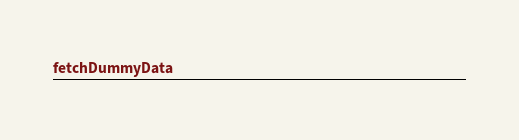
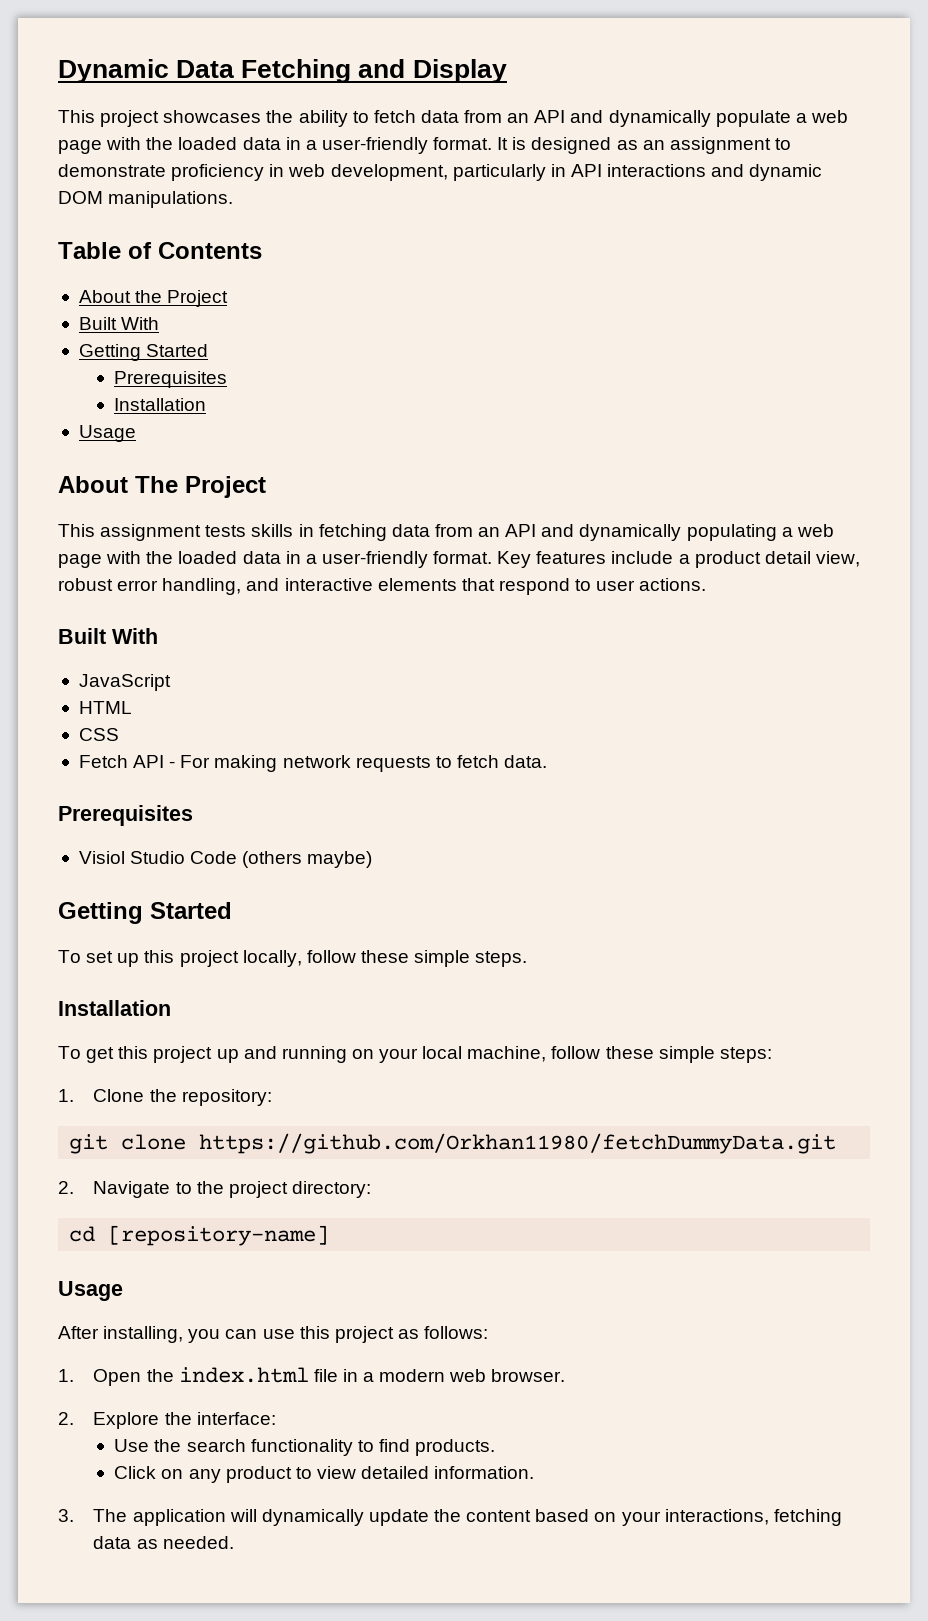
[53,62,173,77] fetchDummyData -> [58,59,507,83] [58,110,848,127] [58,137,791,154] [58,164,823,181] [58,191,234,208] [58,242,262,259] [78,290,229,307] [78,317,160,330] [78,344,209,361] [114,371,228,388] [114,398,207,411] [78,425,136,442] [58,476,266,498] [58,524,834,541] [58,551,860,568] [58,578,707,595] [58,628,158,644] [78,674,171,691] [78,701,132,714] [78,728,119,741] [78,755,548,772] [58,805,193,826] [78,851,373,868] [58,902,232,924] [58,950,528,967] [58,1000,171,1016] [58,1046,772,1063] [58,1089,272,1106] [69,1133,837,1154] [58,1181,371,1198] [69,1225,330,1246] [58,1281,123,1301] [58,1326,489,1343] [58,1367,566,1386] [58,1412,276,1429] [114,1439,496,1456] [114,1466,535,1483] [58,1509,842,1526] [93,1536,234,1549] Dynamic Data Fetching and Display // This project showcases the ability to fetch data from an API and dynamically populate a web page with the loaded data in a user-friendly format. It is designed as an assignment to demonstrate proficiency in web development, particularly in API interactions and dynamic DOM manipulations. // Table of Contents // About the Project // Built With // Getting Started // Prerequisites // Installation // Usage // About The Project // This assignment tests skills in fetching data from an API and dynamically populating a web page with the loaded data in a user-friendly format. Key features include a product detail view, robust error handling, and interactive elements that respond to user actions. // Built With // JavaScript // HTML // CSS // Fetch API - For making network requests to fetch data. // Prerequisites // Visiol Studio Code (others maybe) // Getting Started // To set up this project locally, follow these simple steps. // Installation // To get this project up and running on your local machine, follow these simple steps: // 1. Clone the repository: // git clone https://github.com/Orkhan11980/fetchDummyData.git // 2. Navigate to the project directory: // cd [repository-name] // Usage // After installing, you can use this project as follows: // 1. Open the index.html file in a modern web browser. // 2. Explore the interface: // Use the search functionality to find products. // Click on any product to view detailed information. // 3. The application will dynamically update the content based on your interactions, fetching data as needed.

